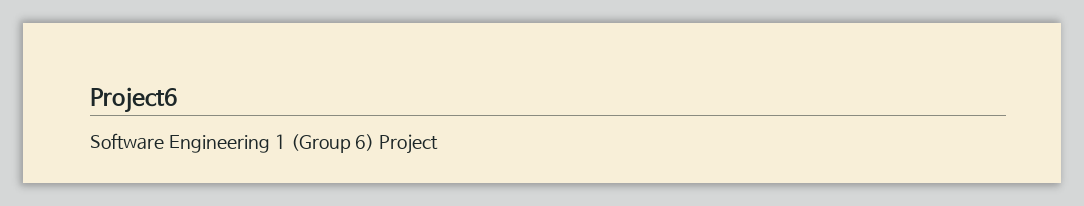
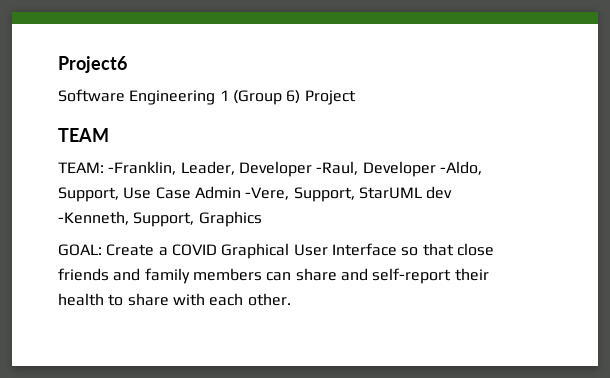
(439, 144) none -> [58,128,109,142] [58,161,482,177] [58,186,453,202] [58,211,262,227] [58,243,494,259] [58,268,489,284] [58,293,291,306] // TEAM // TEAM: -Franklin, Leader, Developer -Raul, Developer -Aldo, Support, Use Case Admin -Vere, Support, StarUML dev -Kenneth, Support, Graphics // GOAL: Create a COVID Graphical User Interface so that close friends and family members can share and self-report their health to share with each other.

